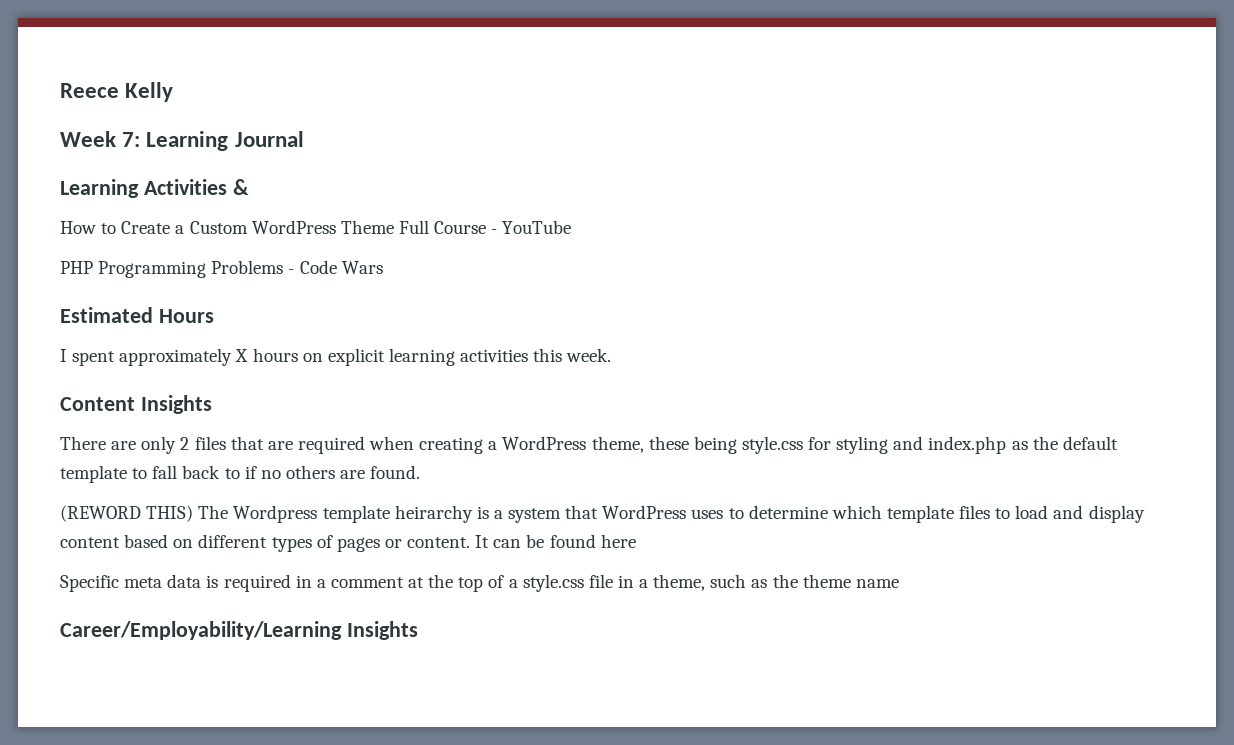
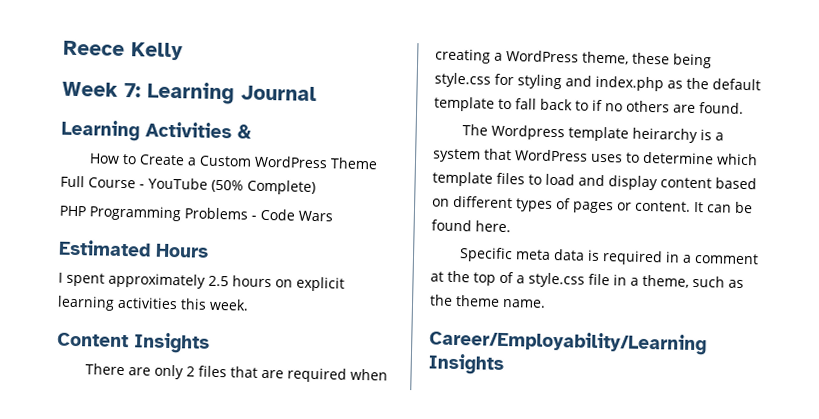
(572, 227) none -> [211,179,316,196] (50% Complete)
[235,349,249,362] X -> [208,275,229,287] 2.5
[60,505,194,522] (REWORD THIS) -> (744, 108) none
[600,534,636,548] here -> [475,220,511,233] here.
[855,579,899,588] name -> [502,298,546,308] name.

